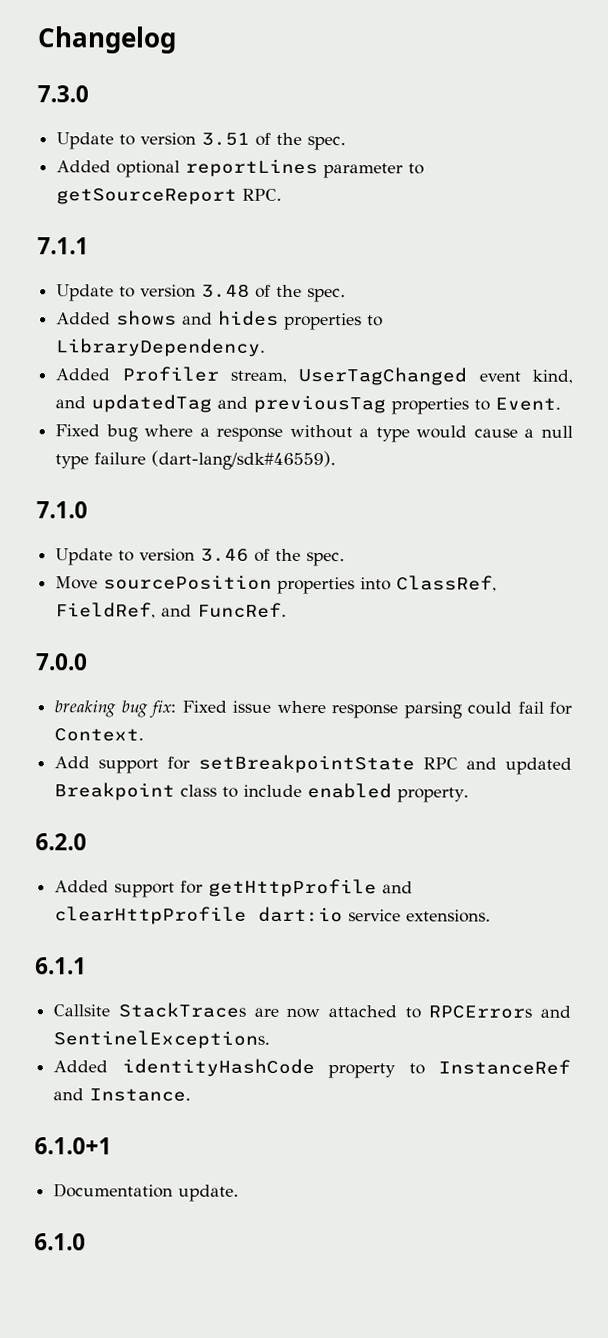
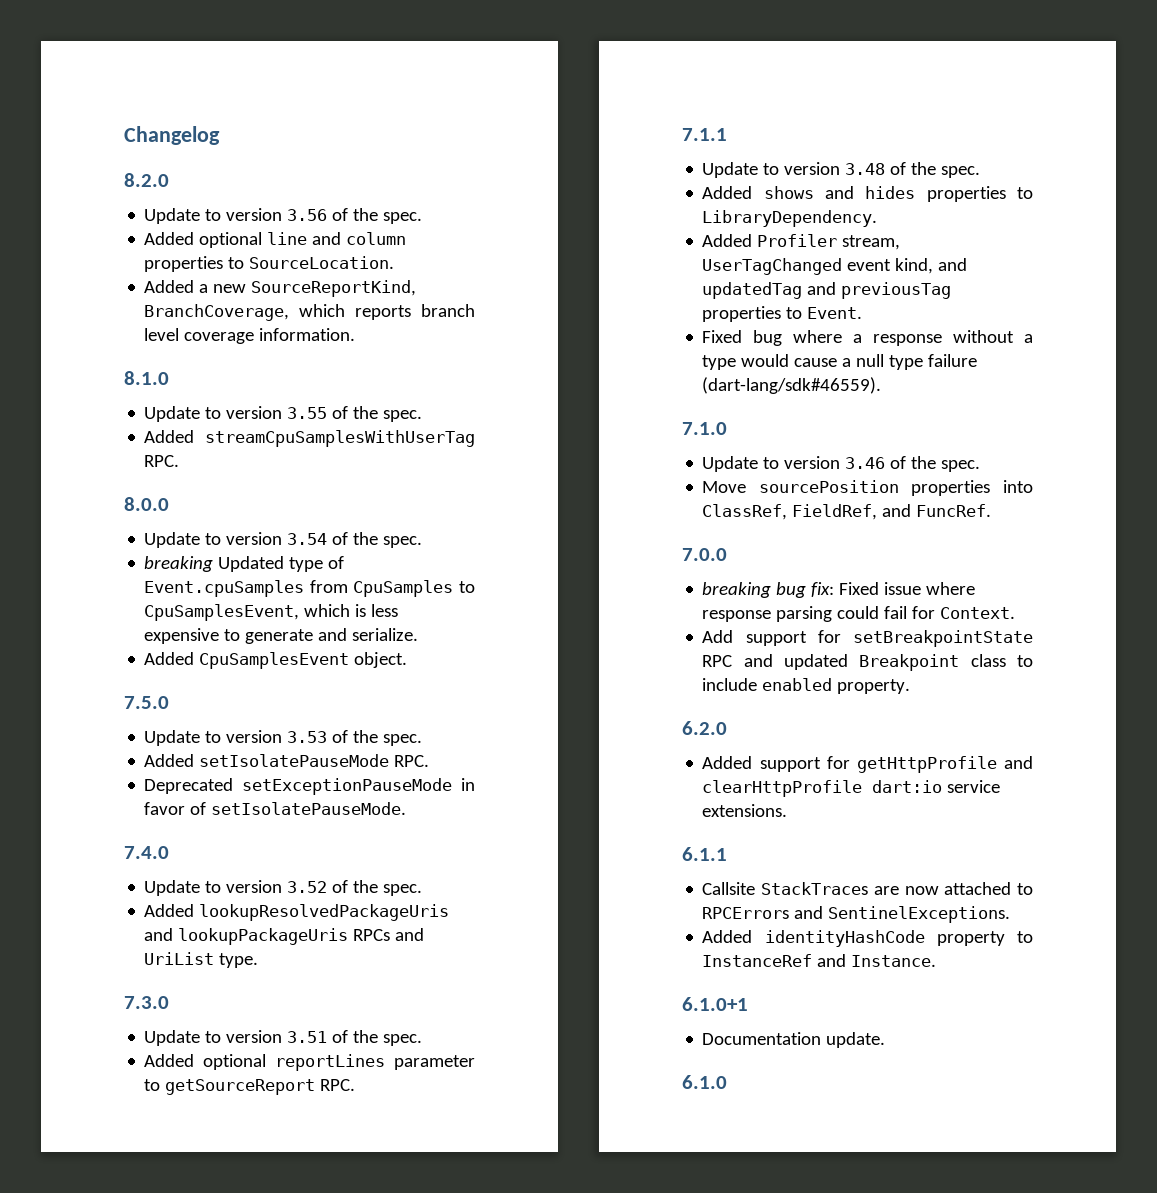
(177, 40) none -> [124,173,169,187] [144,208,423,224] [144,232,407,248] [144,256,395,272] [144,280,417,297] [144,304,475,321] [144,328,356,344] [124,371,169,385] [144,406,423,422] [144,430,475,447] [144,455,180,467] [124,497,169,511] [144,532,423,548] [144,556,345,572] [144,580,475,597] [144,604,399,621] [144,628,419,644] [144,652,408,669] [124,696,169,709] [144,730,423,746] [144,754,430,767] [144,778,475,795] [144,802,407,815] [124,846,169,859] [144,880,423,896] [144,904,450,921] [144,928,425,945] [144,952,259,968] // 8.2.0 // Update to version 3.56 of the spec. // Added optional line and column properties to SourceLocation. // Added a new SourceReportKind, BranchCoverage, which reports branch level coverage information. // 8.1.0 // Update to version 3.55 of the spec. // Added streamCpuSamplesWithUserTag RPC. // 8.0.0 // Update to version 3.54 of the spec. // breaking Updated type of Event.cpuSamples from CpuSamples to CpuSamplesEvent, which is less expensive to generate and serialize. // Added CpuSamplesEvent object. // 7.5.0 // Update to version 3.53 of the spec. // Added setIsolatePauseMode RPC. // Deprecated setExceptionPauseMode in favor of setIsolatePauseMode. // 7.4.0 // Update to version 3.52 of the spec. // Added lookupResolvedPackageUris and lookupPackageUris RPCs and UriList type.

